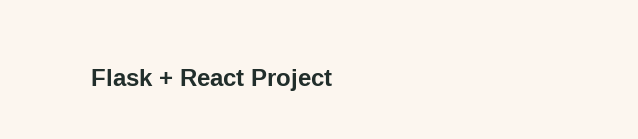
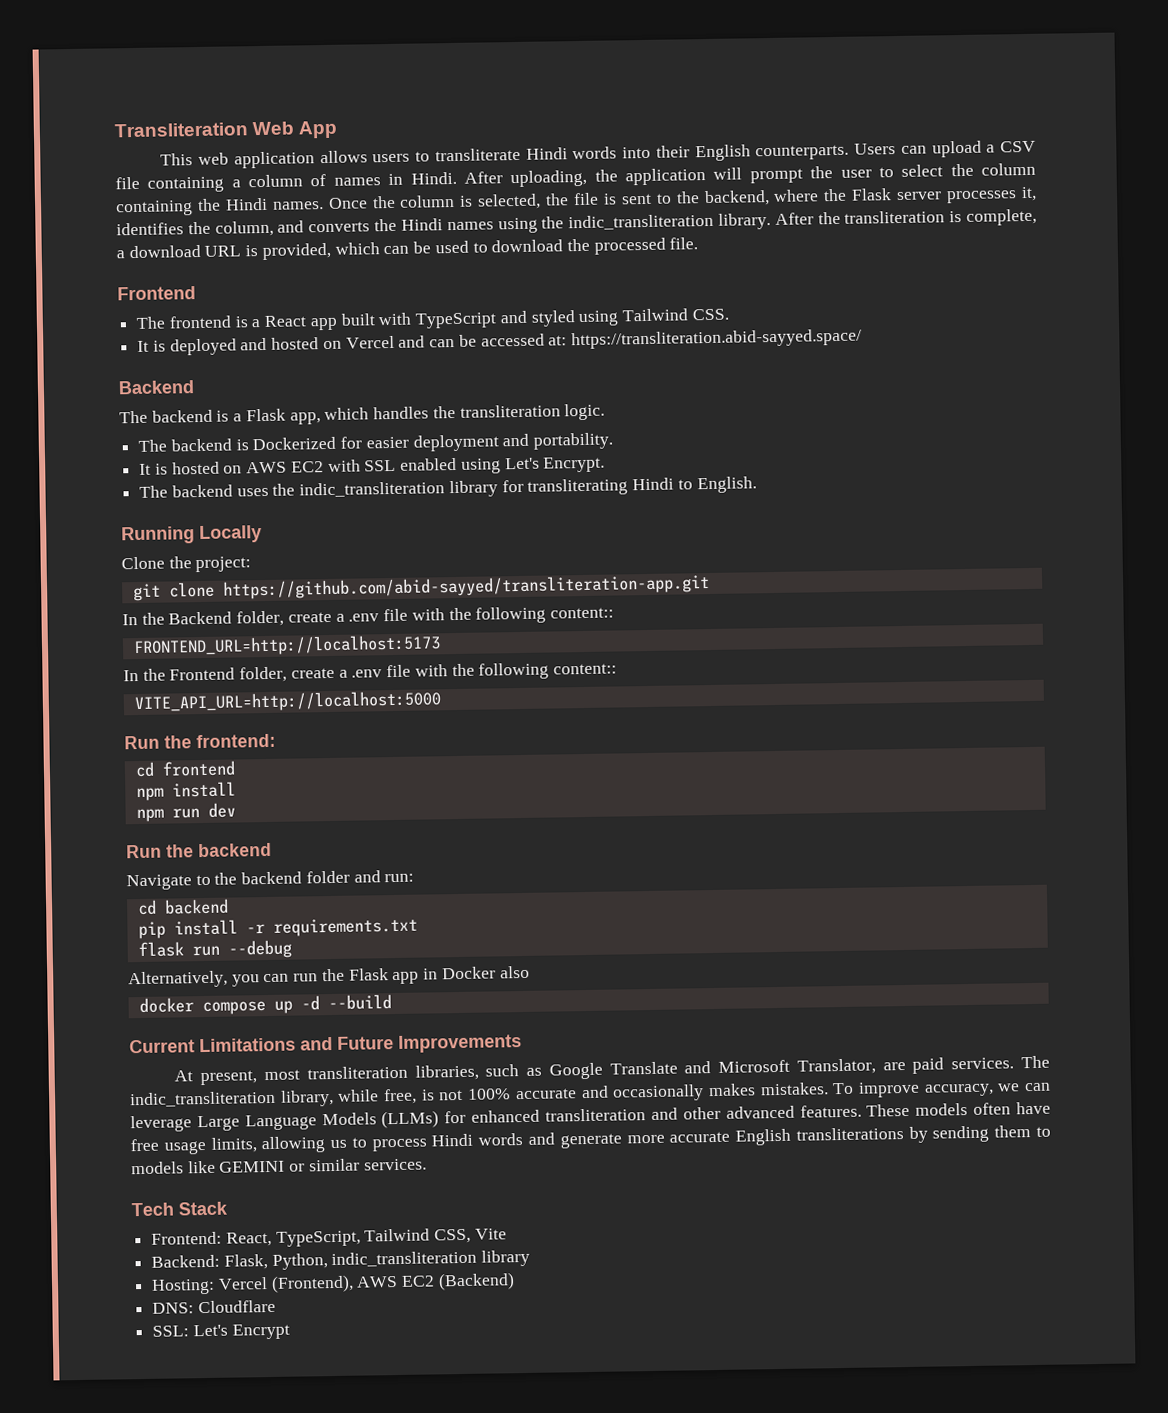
[91,69,332,91] Flask + React Project -> [114,120,339,139] [160,140,1037,169] [115,162,1036,193] [116,186,1038,217] [116,208,1037,237] [116,237,699,261] [117,286,196,301] [136,308,729,331] [137,328,862,356] [118,380,195,395] [119,403,606,425] [138,432,614,452] [139,456,606,475] [139,476,757,498] [121,525,262,545] [121,556,252,573] [132,574,710,602] [122,606,614,627] [132,634,441,658] [123,662,617,683] [133,690,442,714] [124,733,276,750] [134,760,236,778] [135,781,236,802] [135,802,236,823] [126,842,272,859] [126,870,415,891] [136,898,229,916] [137,917,418,940] [137,939,292,959] [128,965,530,989] [138,994,392,1016] [129,1034,522,1054] [174,1055,1050,1086] [130,1081,1051,1108] [130,1101,1051,1133] [130,1125,1052,1155] [131,1158,427,1175] [131,1201,228,1217] [151,1228,507,1247] [151,1249,531,1270] [151,1272,515,1295] [152,1299,276,1314] [152,1323,290,1340] Transliteration Web App // This web application allows users to transliterate Hindi words into their English counterparts. Users can upload a CSV file containing a column of names in Hindi. After uploading, the application will prompt the user to select the column containing the Hindi names. Once the column is selected, the file is sent to the backend, where the Flask server processes it, identifies the column, and converts the Hindi names using the indic_transliteration library. After the transliteration is complete, a download URL is provided, which can be used to download the processed file. // Frontend // The frontend is a React app built with TypeScript and styled using Tailwind CSS. // It is deployed and hosted on Vercel and can be accessed at: https://transliteration.abid-sayyed.space/ // Backend // The backend is a Flask app, which handles the transliteration logic. // The backend is Dockerized for easier deployment and portability. // It is hosted on AWS EC2 with SSL enabled using Let's Encrypt. // The backend uses the indic_transliteration library for transliterating Hindi to English. // Running Locally // Clone the project: // git clone https://github.com/abid-sayyed/transliteration-app.git // In the Backend folder, create a .env file with the following content:: // FRONTEND_URL=http://localhost:5173 // In the Frontend folder, create a .env file with the following content:: // VITE_API_URL=http://localhost:5000 // Run the frontend: // cd frontend // npm install // npm run dev // Run the backend // Navigate to the backend folder and run: // cd backend // pip install -r requirements.txt // flask run --debug // Alternatively, you can run the Flask app in Docker also // docker compose up -d --build // Current Limitations and Future Improvements // At present, most transliteration libraries, such as Google Translate and Microsoft Translator, are paid services. The indic_transliteration library, while free, is not 100% accurate and occasionally makes mistakes. To improve accuracy, we can leverage Large Language Models (LLMs) for enhanced transliteration and other advanced features. These models often have free usage limits, allowing us to process Hindi words and generate more accurate English transliterations by sending them to models like GEMINI or similar services. // Tech Stack // Frontend: React, TypeScript, Tailwind CSS, Vite // Backend: Flask, Python, indic_transliteration library // Hosting: Vercel (Frontend), AWS EC2 (Backend) // DNS: Cloudflare // SSL: Let's Encrypt

